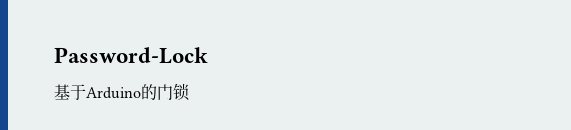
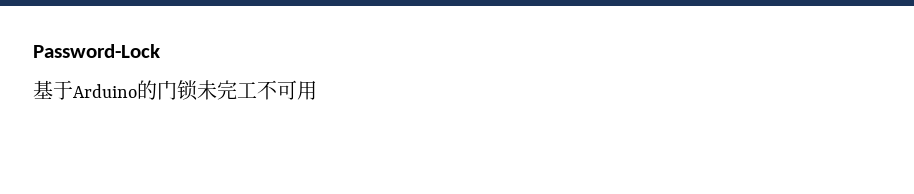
(190, 92) none -> [197,80,317,100] 未完工不可用

